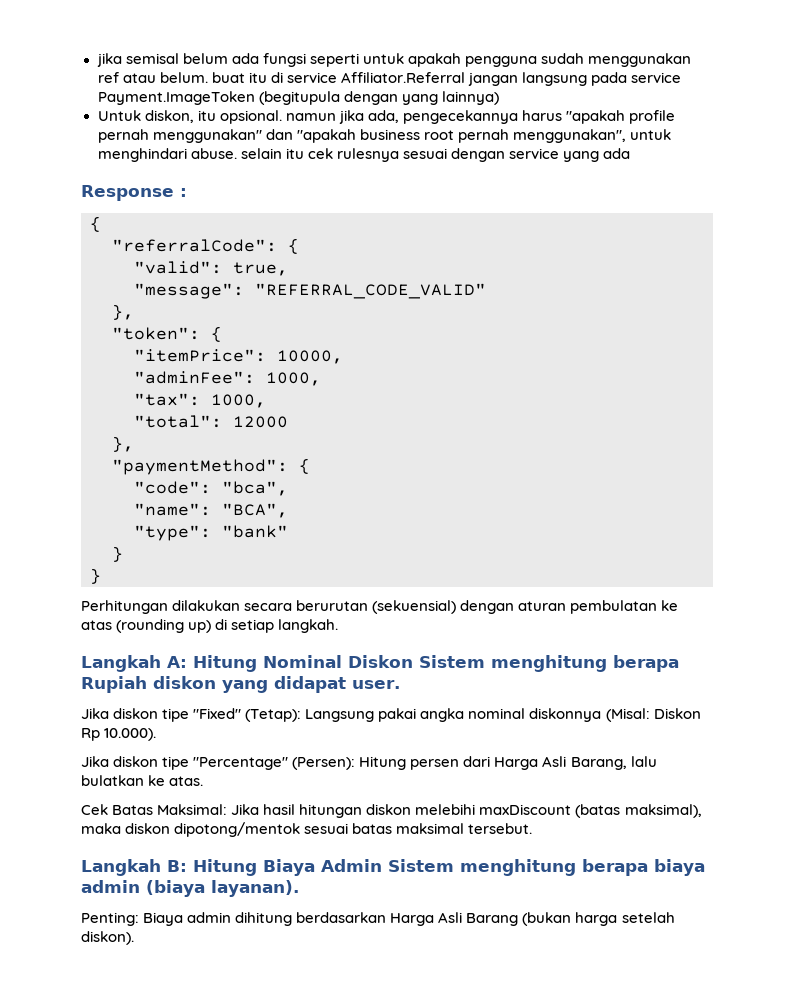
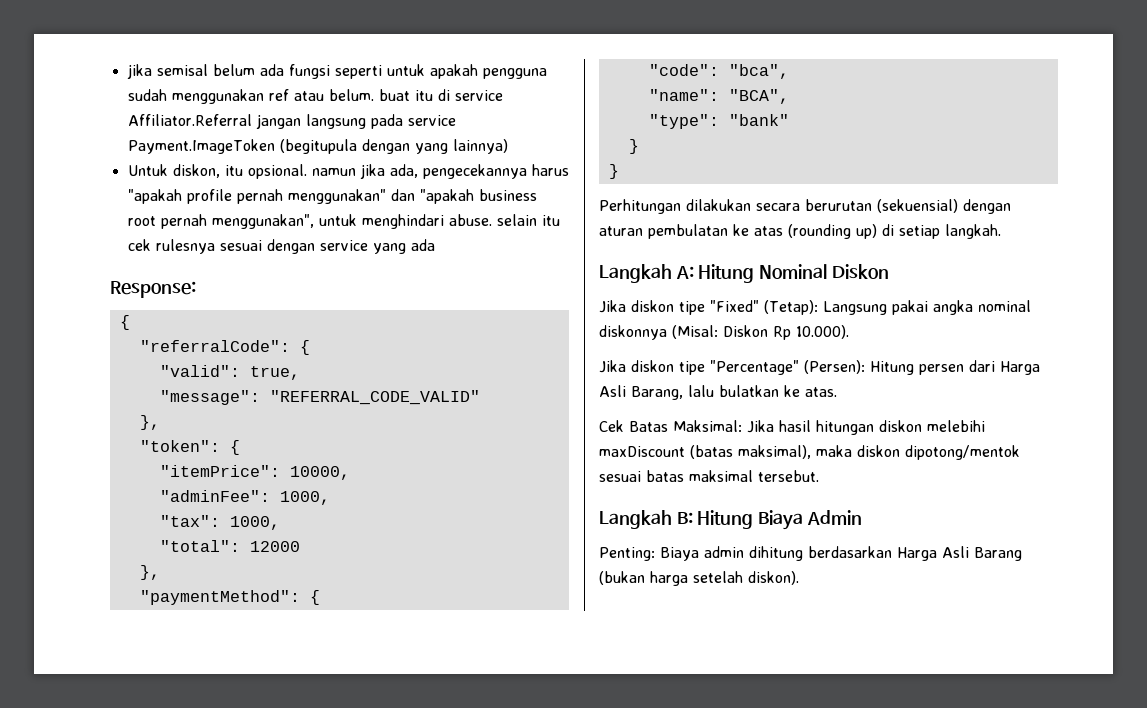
[81,185,187,201] Response : -> [110,281,196,298] Response:
[419,655,679,672] [81,676,400,693] Sistem menghitung berapa Rupiah diskon yang didapat user. -> (889, 271) none
[388,859,705,876] [81,880,299,897] Sistem menghitung berapa biaya admin (biaya layanan). -> (862, 517) none

